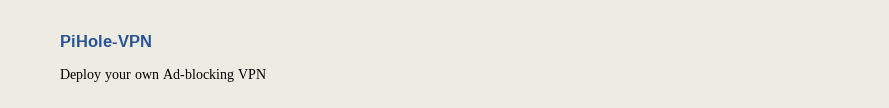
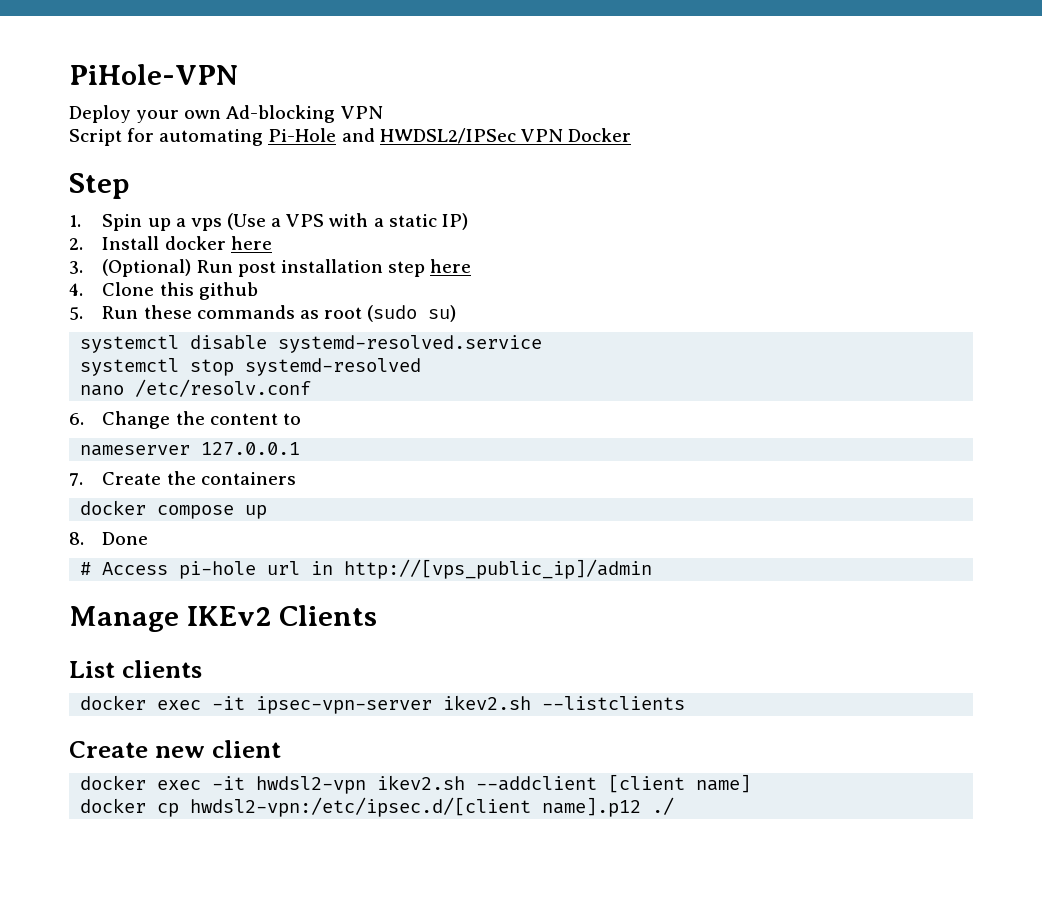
(266, 74) none -> [69,128,631,146] [69,173,130,199] [69,213,468,231] [69,236,272,250] [69,259,472,277] [69,282,258,300] [69,305,457,322] [80,335,543,353] [80,358,422,376] [80,379,312,397] [69,411,301,429] [80,442,301,456] [69,471,296,486] [80,500,268,519] [69,532,149,545] [80,559,653,579] [69,605,377,632] [69,660,202,678] [80,695,686,714] [69,740,281,758] [80,774,752,794] [80,797,675,817] // Script for automating Pi-Hole and HWDSL2/IPSec VPN Docker // Step // 1. Spin up a vps (Use a VPS with a static IP) // 2. Install docker here // 3. (Optional) Run post installation step here // 4. Clone this github // 5. Run these commands as root (sudo su) // systemctl disable systemd-resolved.service // systemctl stop systemd-resolved // nano /etc/resolv.conf // 6. Change the content to // nameserver 127.0.0.1 // 7. Create the containers // docker compose up // 8. Done // # Access pi-hole url in http://[vps_public_ip]/admin // Manage IKEv2 Clients // List clients // docker exec -it ipsec-vpn-server ikev2.sh --listclients // Create new client // docker exec -it hwdsl2-vpn ikev2.sh --addclient [client name] // docker cp hwdsl2-vpn:/etc/ipsec.d/[client name].p12 ./

